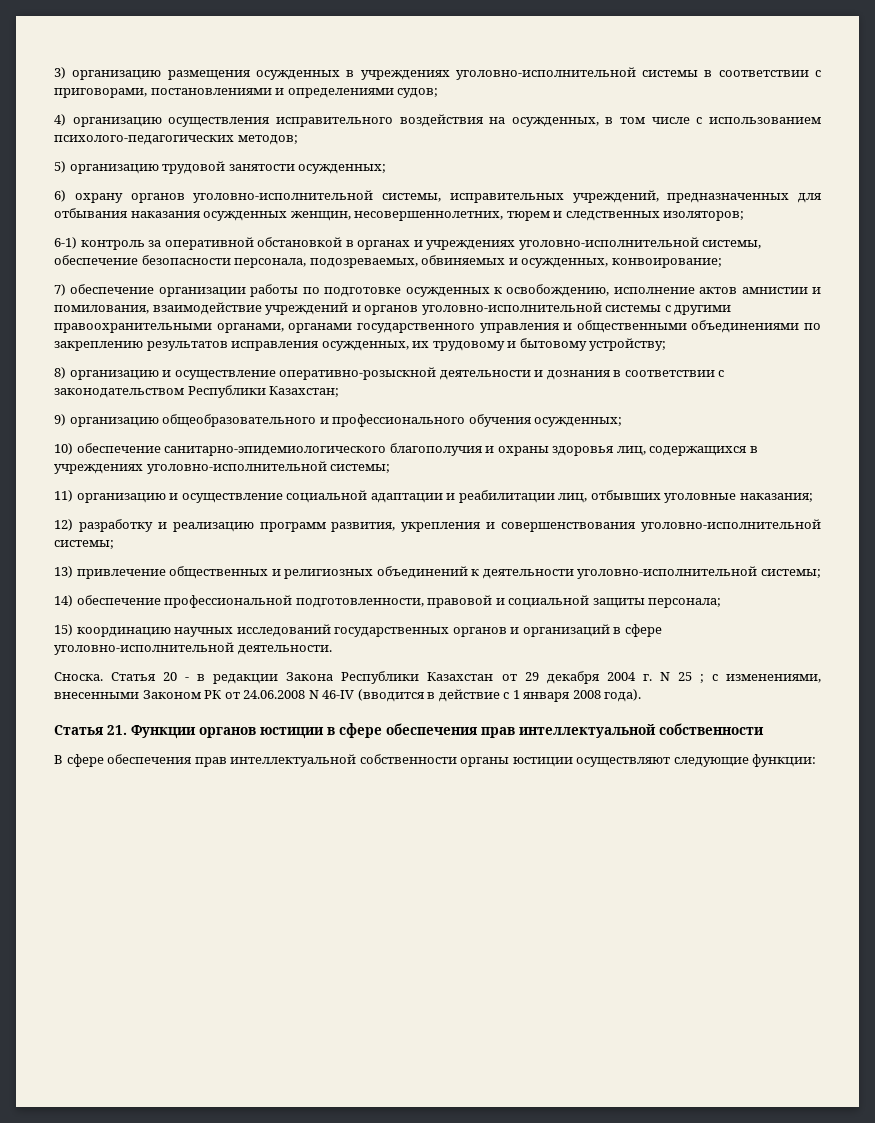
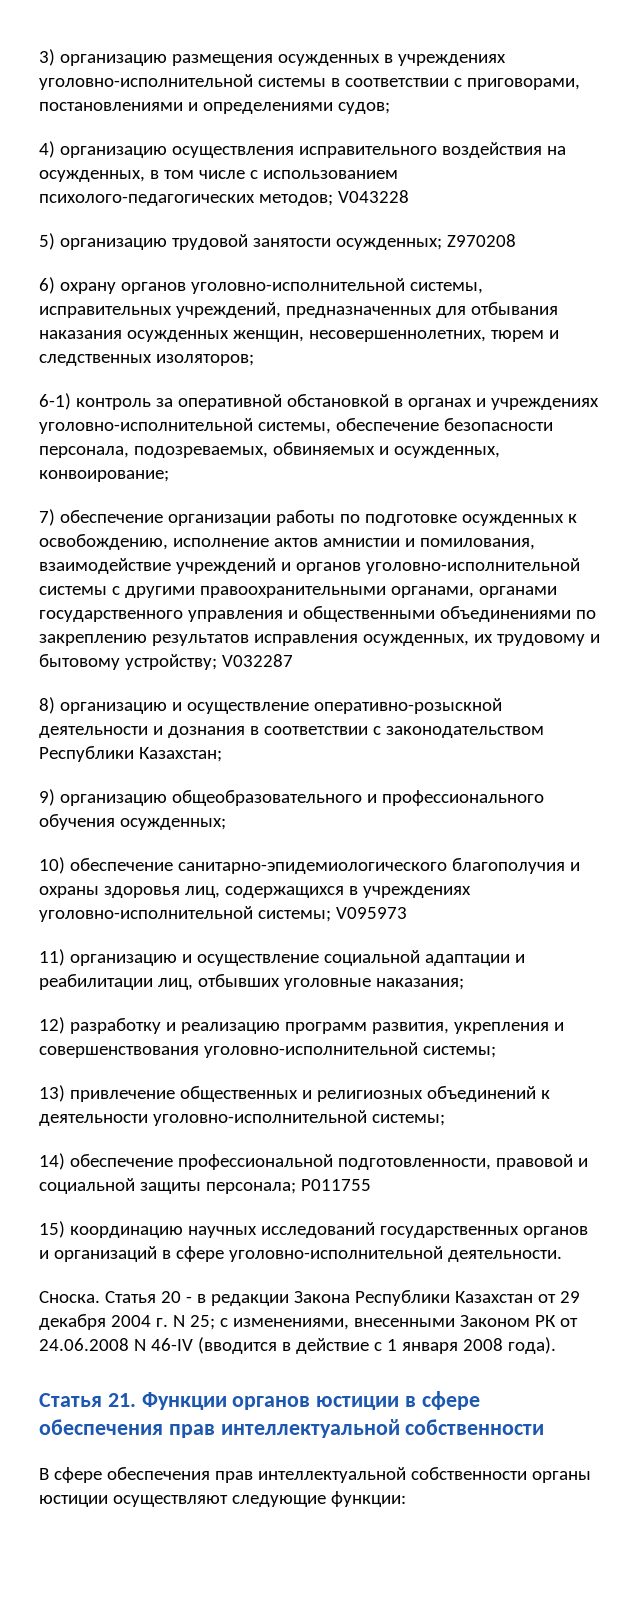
(298, 140) none -> [337,190,409,203] V043228
(387, 169) none -> [446,234,516,247] Z970208
(667, 344) none -> [221,654,293,667] V032287
(391, 468) none -> [335,907,407,919] V095973
(722, 603) none -> [300,1179,371,1191] P011755
[677,672,704,683] 25 ; -> [189,1315,215,1330] 25;

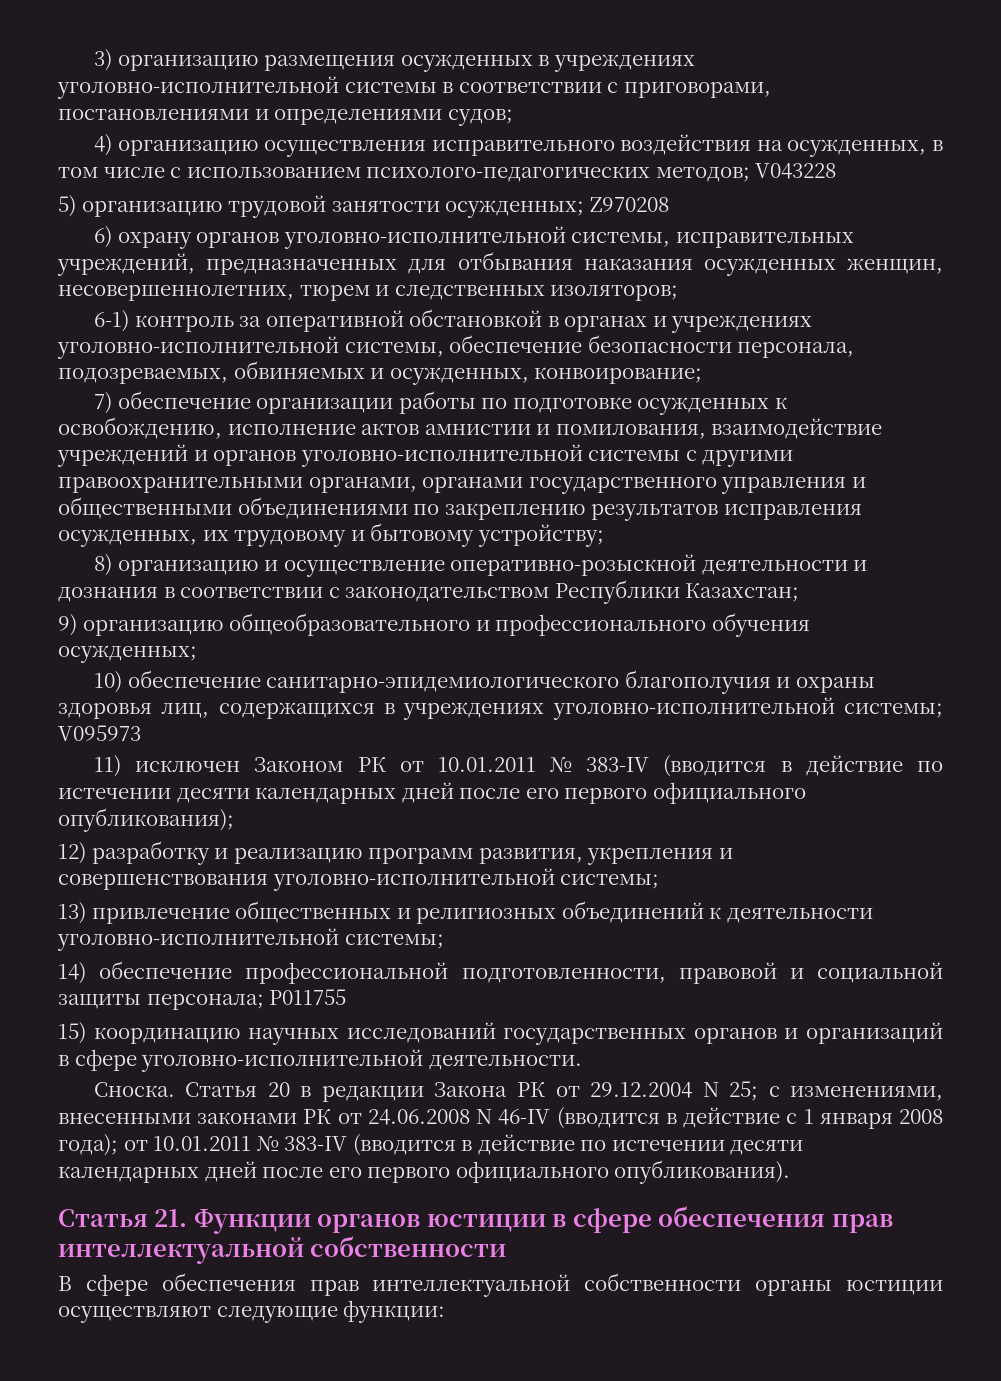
[221,654,293,667] V032287 -> (604, 535) none
[69,950,525,966] [39,974,464,990] организацию и осуществление социальной адаптации и реабилитации лиц, отбывших уголовные наказания; -> [135,755,943,777] [58,782,806,804] [58,808,234,832] исключен Законом РК от 10.01.2011 № 383-IV (вводится в действие по истечении десяти календарных дней после его первого официального опубликования);
[185,1296,192,1303] - -> (290, 1089) none
[354,1290,580,1306] [39,1314,168,1330] Республики Казахстан от 29 декабря 2004 г. -> [516,1082,692,1098] РК от 29.12.2004
[459,1315,530,1327] Законом -> [197,1112,298,1124] законами
[507,1337,556,1354] года). -> [58,1134,804,1156] [58,1160,791,1184] года); от 10.01.2011 № 383-IV (вводится в действие по истечении десяти календарных дней после его первого официального опубликования).

